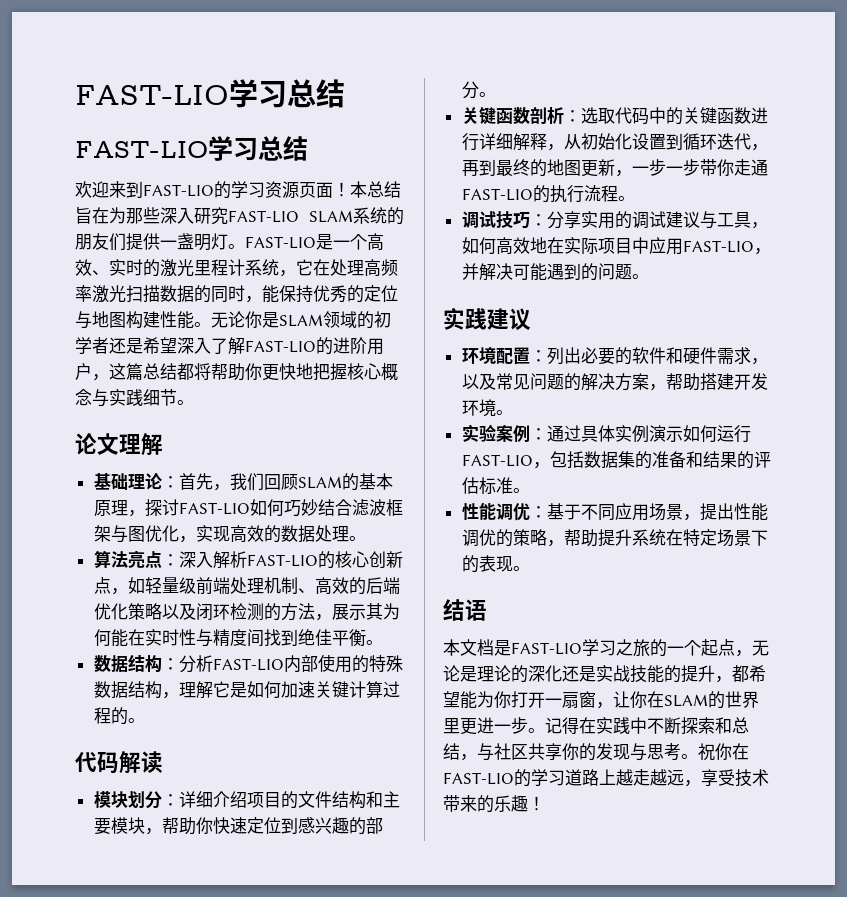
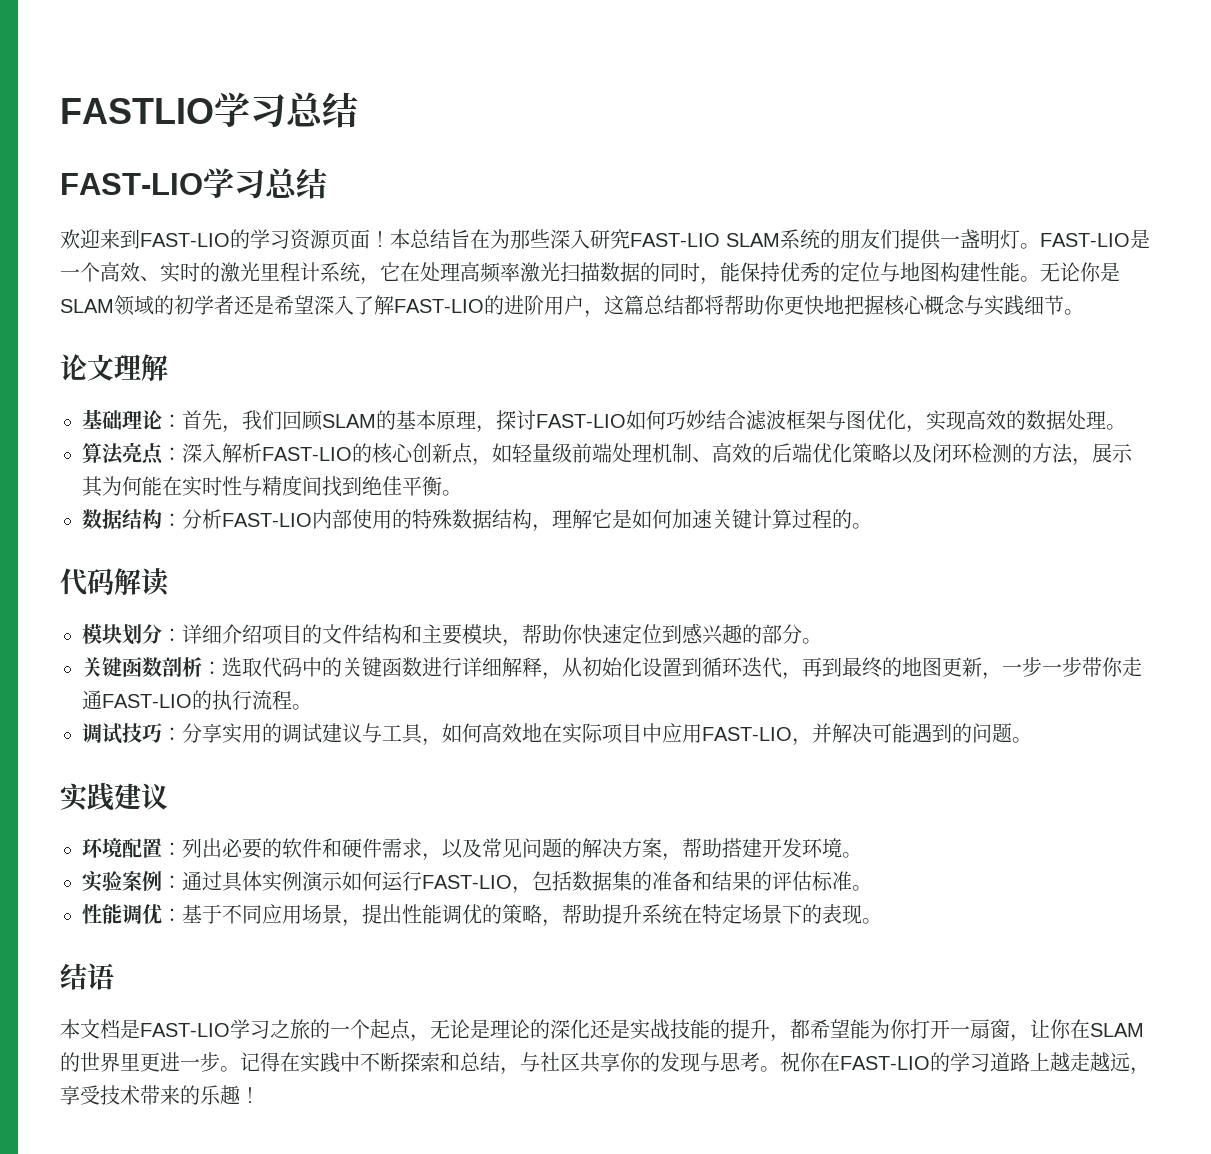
[75,85,229,105] FAST-LIO -> [60,98,214,124] FASTLIO

